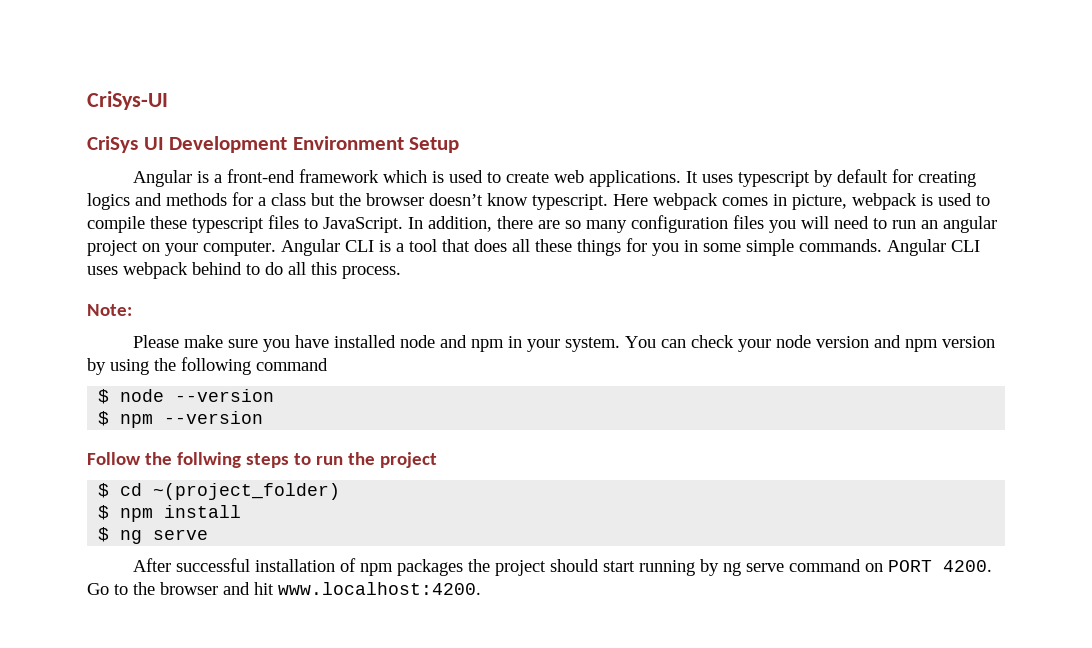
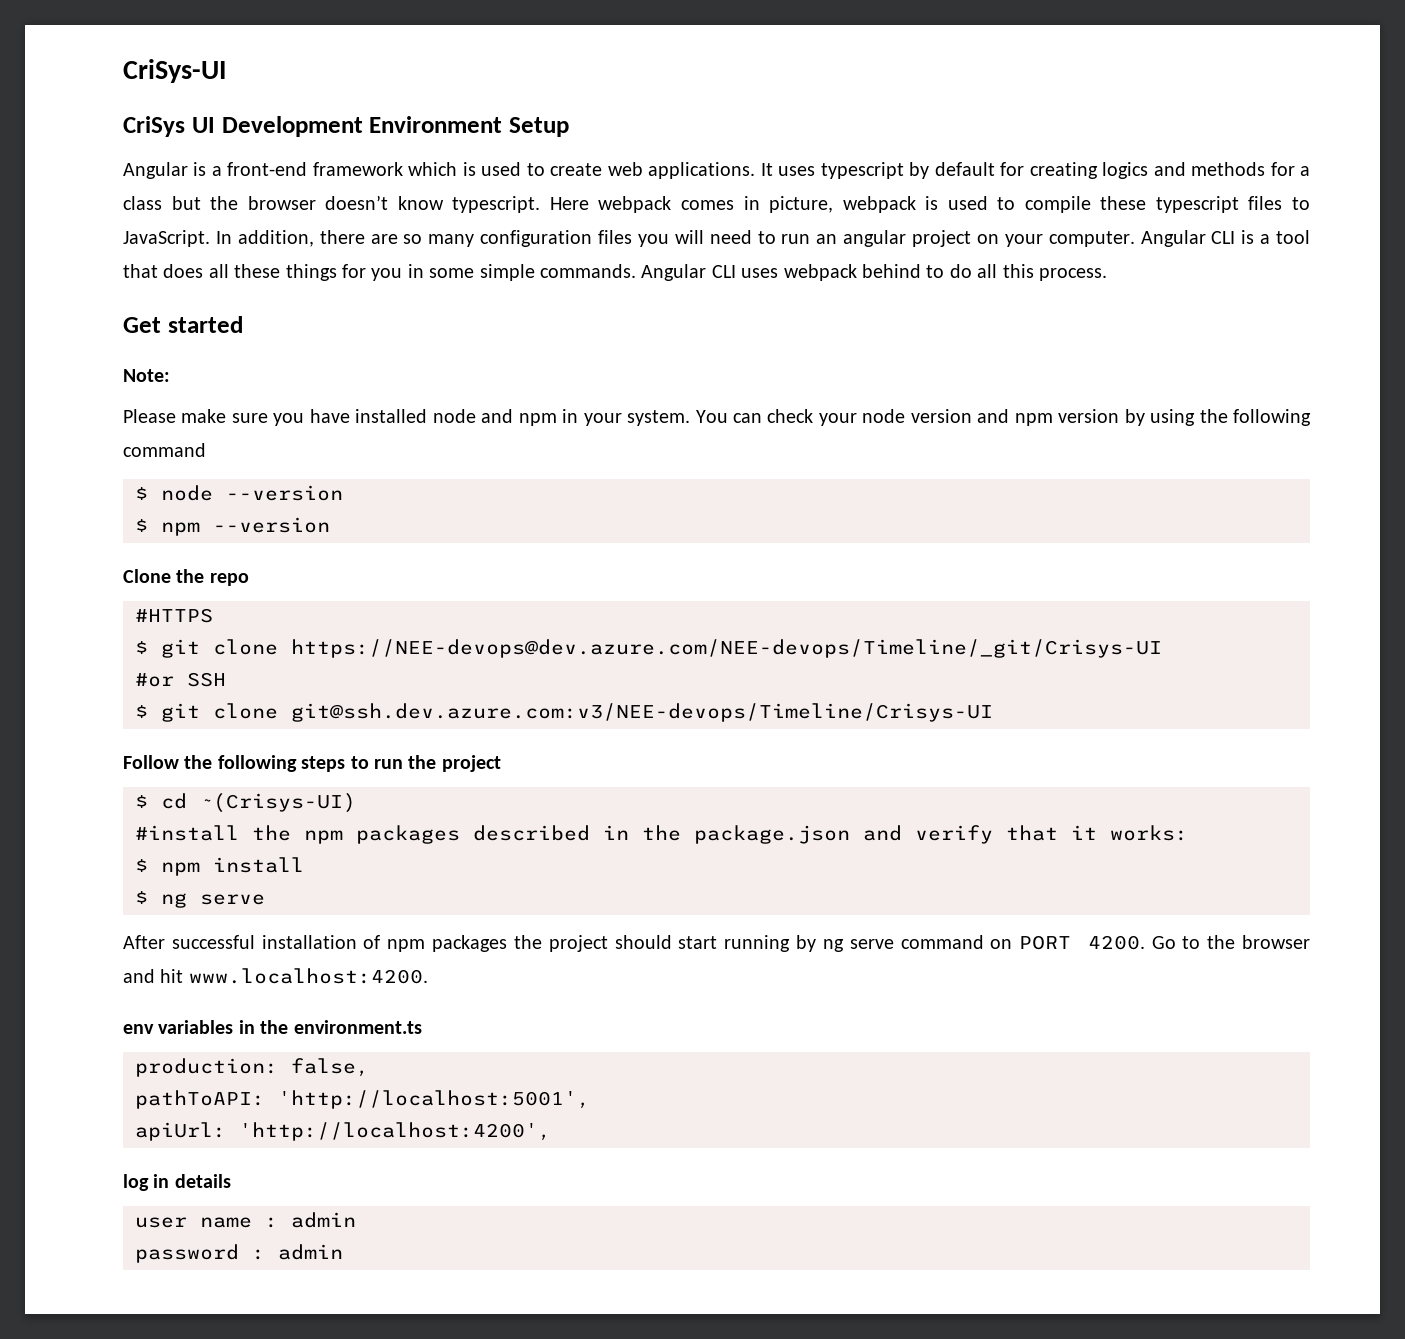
(401, 272) none -> [123,316,243,333] // Get started
(264, 417) none -> [123,569,249,586] [135,608,213,623] [135,639,1162,658] [135,672,226,687] [135,703,993,722] // Clone the repo // #HTTPS // $ git clone https://NEE-devops@dev.azure.com/NEE-devops/Timeline/_git/Crisys-UI // #or SSH // $ git clone git@ssh.dev.azure.com:v3/NEE-devops/Timeline/Crisys-UI
[176,452,241,468] follwing -> [217,755,297,772] following
[153,483,341,500] ~(project_folder) -> [200,793,356,813] [135,825,1188,844] ~(Crisys-UI) // #install the npm packages described in the package.json and verify that it works:
(481, 588) none -> [123,1020,422,1034] [135,1058,369,1077] [135,1090,590,1109] [135,1122,551,1141] [123,1174,231,1191] [135,1212,356,1228] [135,1244,343,1263] // env variables in the environment.ts // production: false, // pathToAPI: 'http://localhost:5001', // apiUrl: 'http://localhost:4200', // log in details // user name : admin // password : admin

